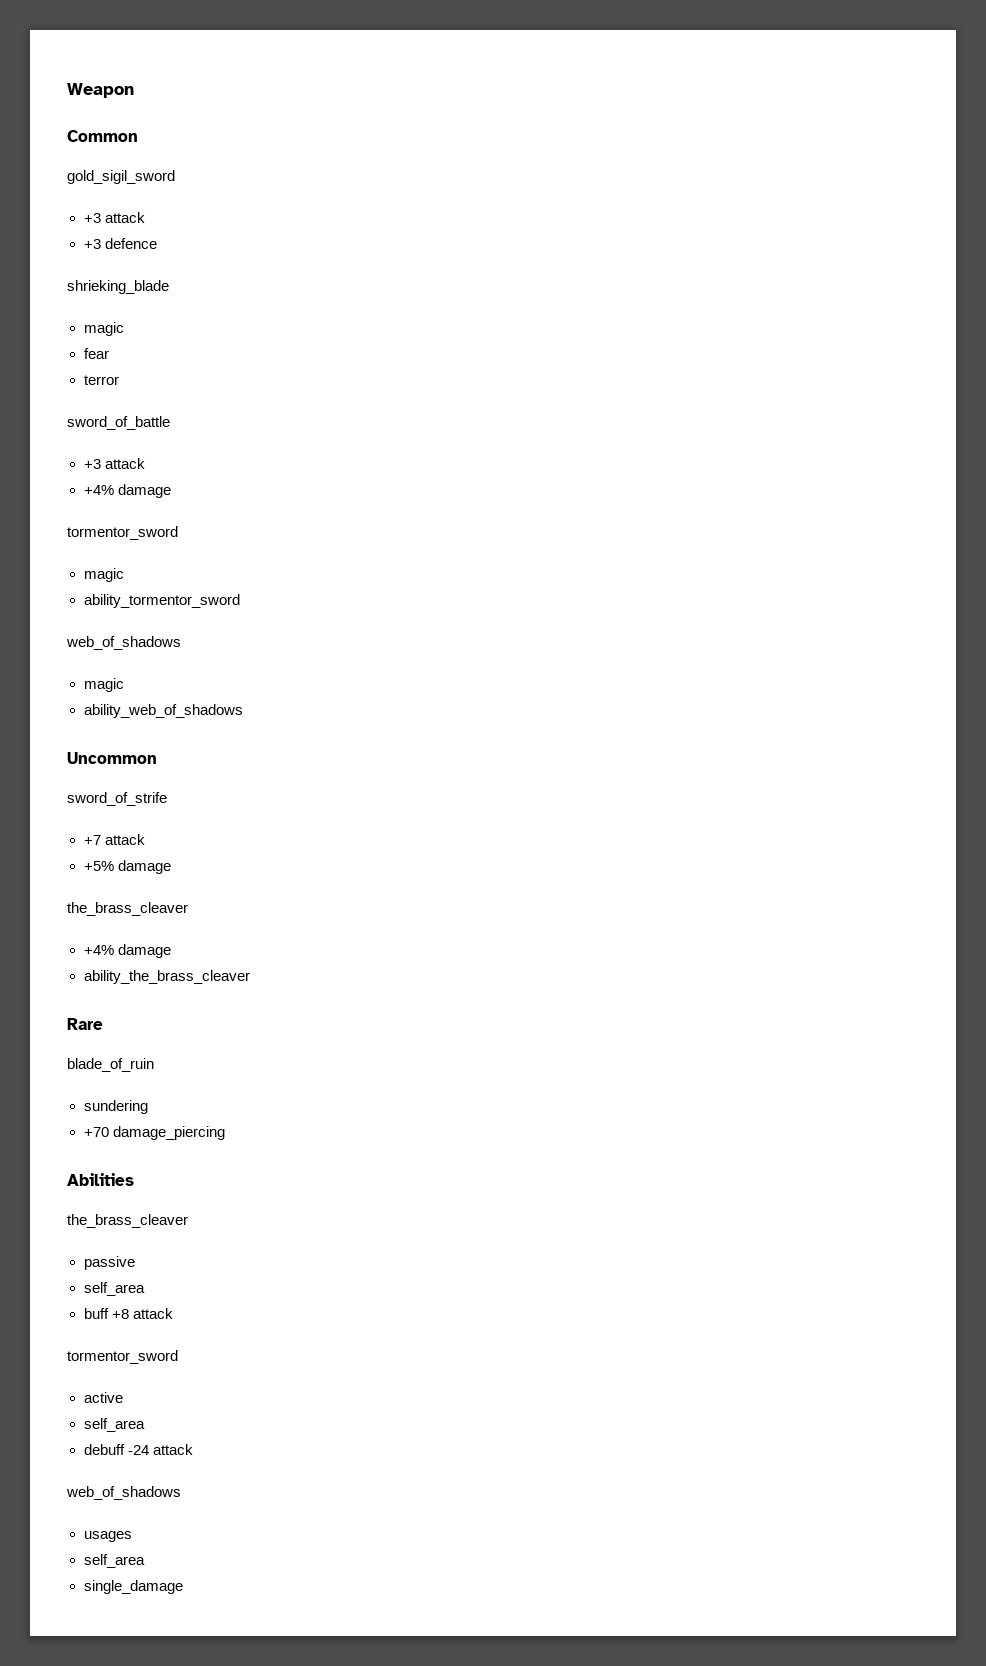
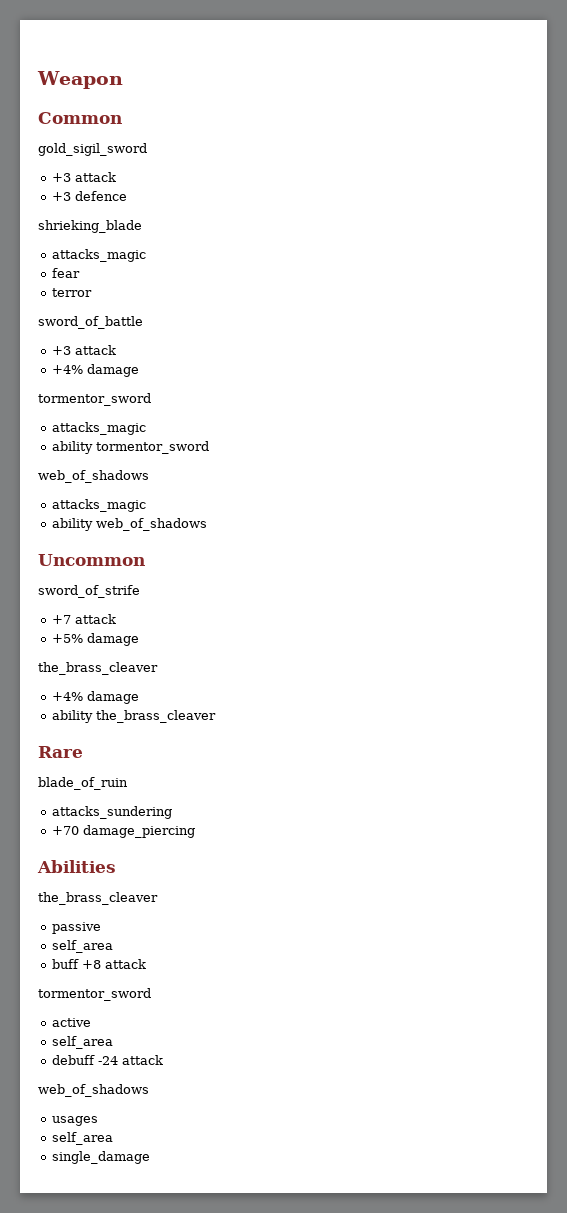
[83,322,124,336] magic -> [52,249,147,262] attacks_magic
[83,568,124,582] [83,594,240,608] [66,636,181,650] [83,678,124,692] [83,704,243,718] magic // ability_tormentor_sword // web_of_shadows // magic // ability_web_of_shadows -> [52,422,147,435] [52,441,210,454] [38,470,149,483] [52,499,147,512] [52,518,208,531] attacks_magic // ability tormentor_sword // web_of_shadows // attacks_magic // ability web_of_shadows
[83,970,250,984] ability_the_brass_cleaver -> [52,710,217,723] ability the_brass_cleaver
[83,1100,148,1114] sundering -> [52,806,173,819] attacks_sundering

